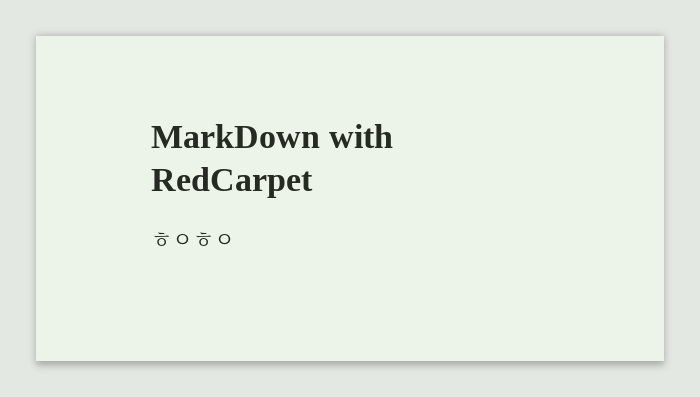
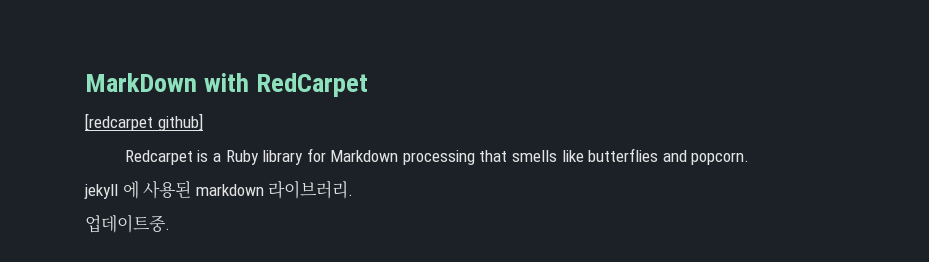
[151,232,235,247] ㅎㅇㅎㅇ -> [85,113,203,131] [124,148,750,165] [84,180,354,199] [85,214,170,233] [redcarpet github] // Redcarpet is a Ruby library for Markdown processing that smells like butterflies and popcorn. // jekyll 에 사용된 markdown 라이브러리. // 업데이트중.

